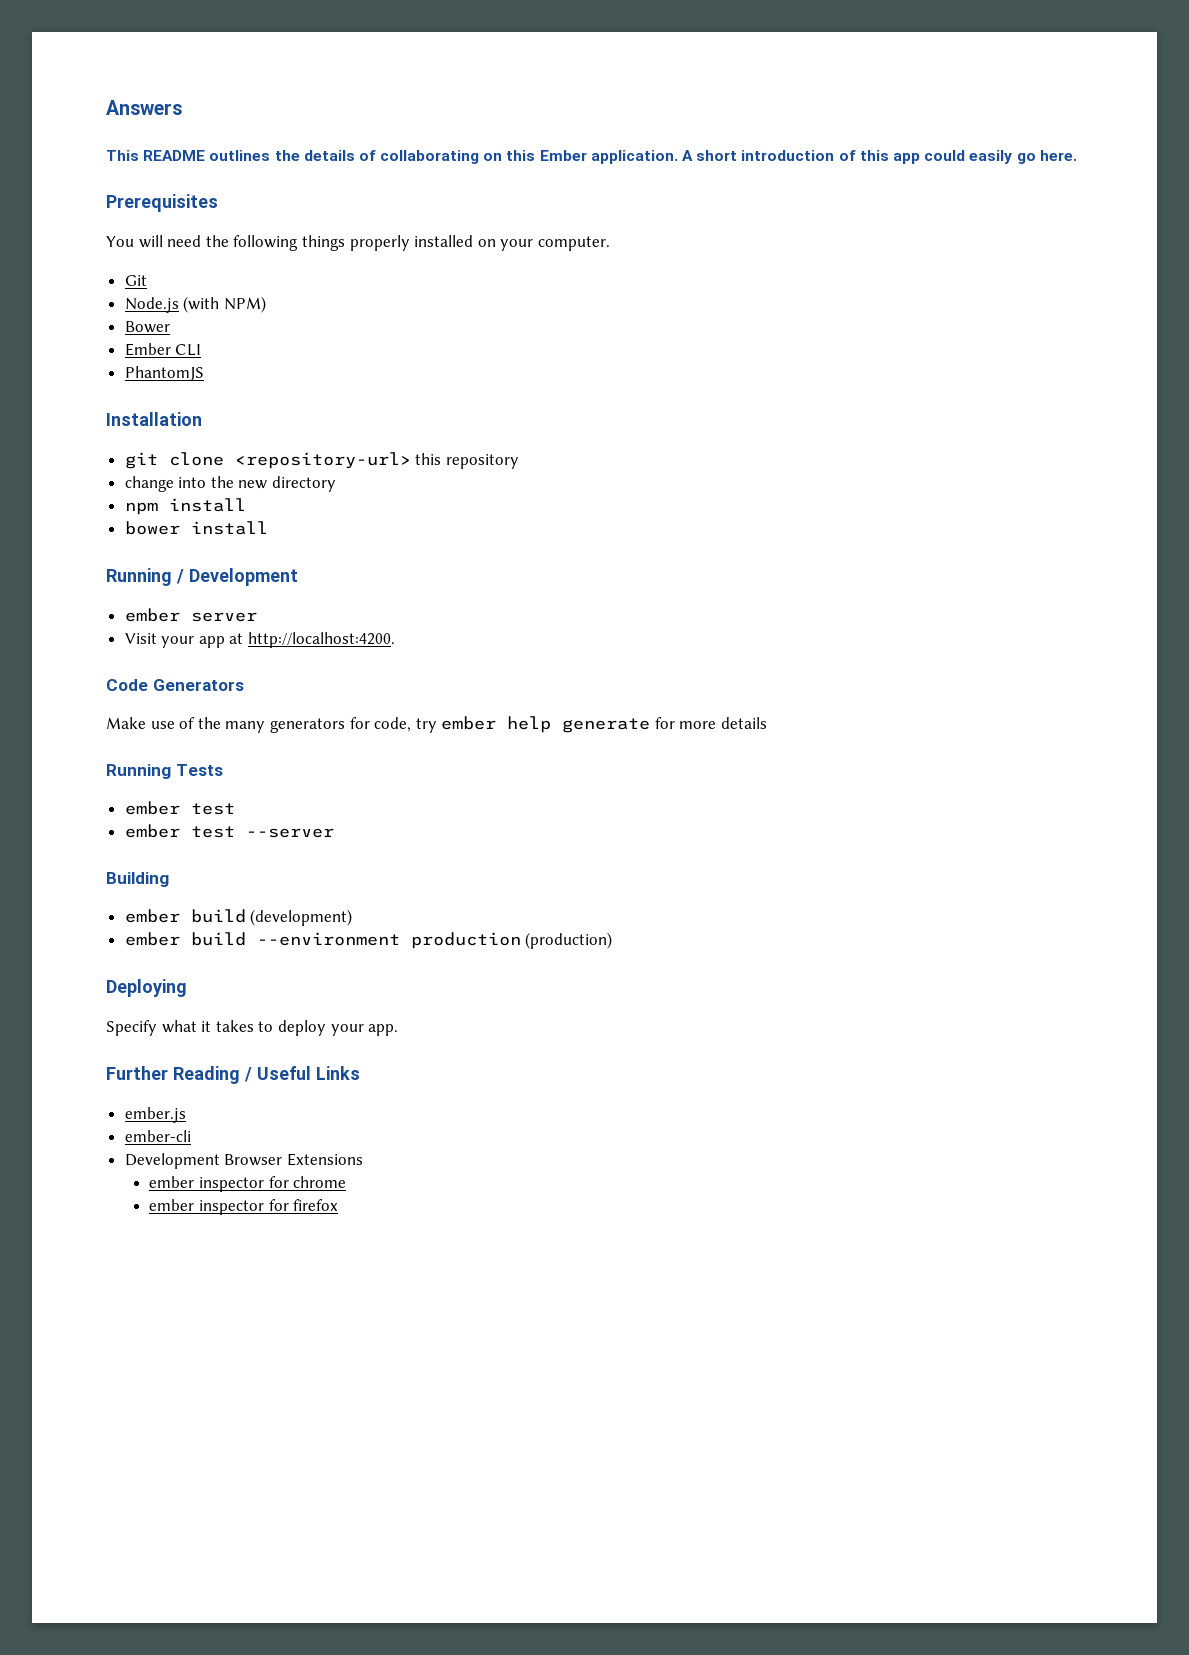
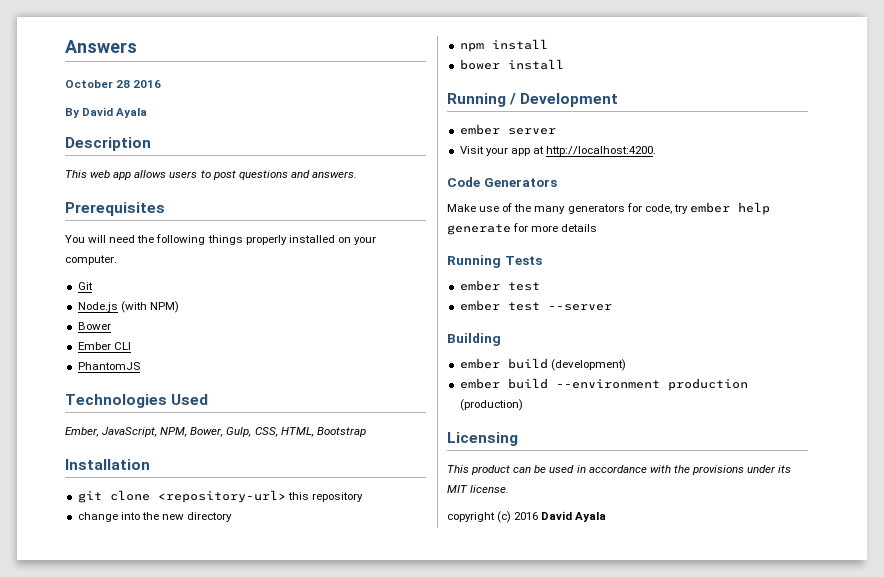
[106,150,1077,164] This README outlines the details of collaborating on this Ember application. A short introduction of this app could easily go here. -> [65,80,162,88] [65,107,148,118] [65,137,151,151] [65,170,357,180] October 28 2016 // By David Ayala // Description // This web app allows users to post questions and answers.
(204, 373) none -> [65,394,209,408] [65,427,366,437] // Technologies Used // Ember, JavaScript, NPM, Bower, Gulp, CSS, HTML, Bootstrap
[106,979,187,997] [106,1020,399,1036] [106,1066,360,1084] [124,1107,186,1123] [124,1130,191,1142] [124,1153,363,1169] [149,1176,347,1192] [149,1199,339,1215] Deploying // Specify what it takes to deploy your app. // Further Reading / Useful Links // ember.js // ember-cli // Development Browser Extensions // ember inspector for chrome // ember inspector for firefox -> [447,432,518,446] [447,465,792,475] [447,485,510,493] [447,511,607,523] Licensing // This product can be used in accordance with the provisions under its MIT license. // copyright (c) 2016 David Ayala

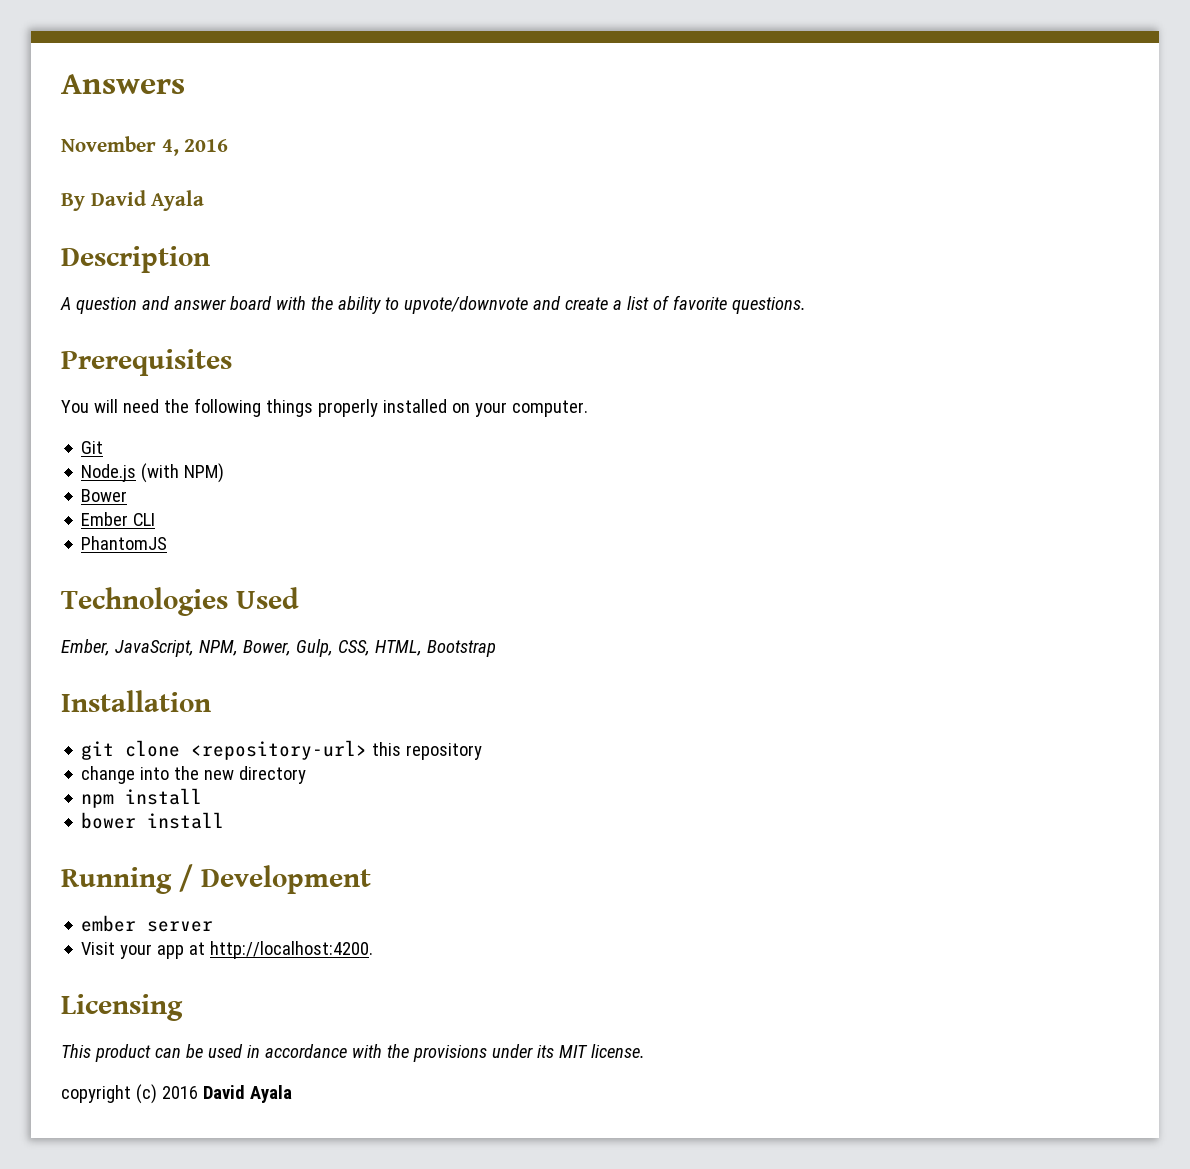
[65,80,131,88] October 28 -> [61,136,179,156] November 4,
[65,170,357,180] This web app allows users to post questions and answers. -> [60,295,806,314] A question and answer board with the ability to upvote/downvote and create a list of favorite questions.
[447,177,557,187] [447,202,770,215] [447,223,598,235] [447,255,542,268] [459,280,540,291] [459,300,612,311] [447,333,501,346] [459,358,626,371] [459,378,748,391] [459,399,523,411] // Code Generators // Make use of the many generators for code, try ember help generate for more details // Running Tests // ember test // ember test --server // Building // ember build (development) // ember build --environment production (production) -> (374, 950) none

